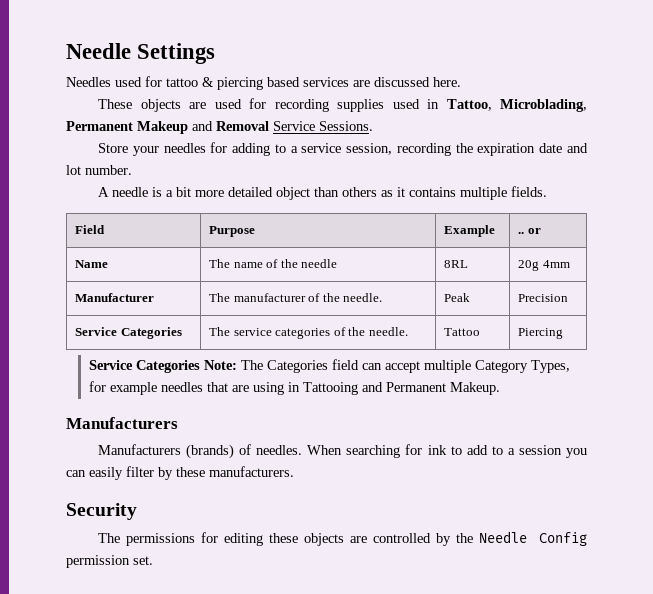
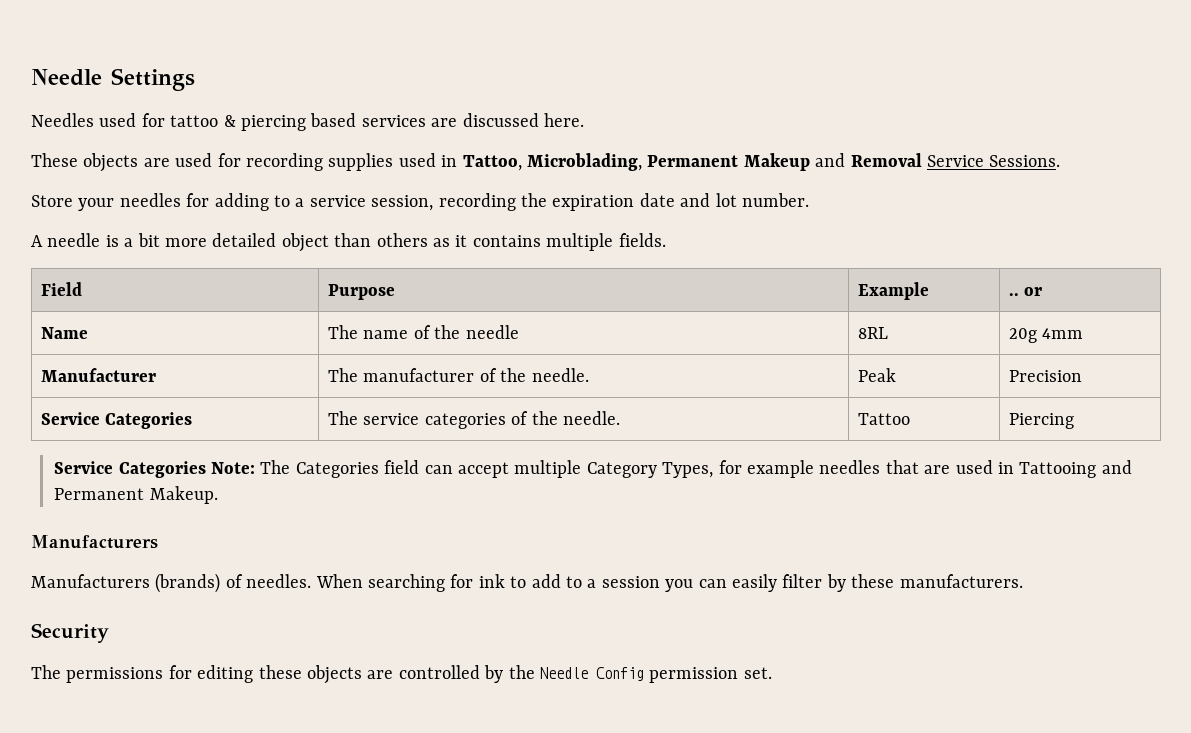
[252,382,284,395] using -> [955,460,993,474] used

